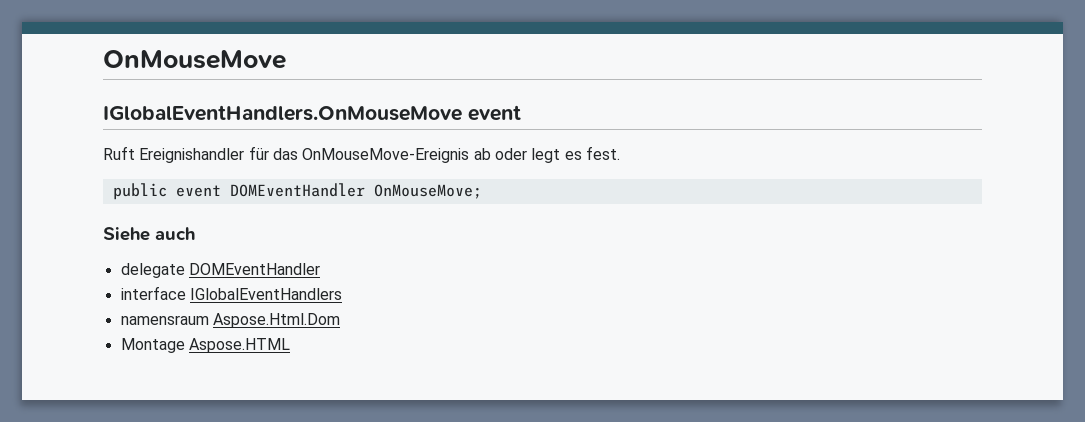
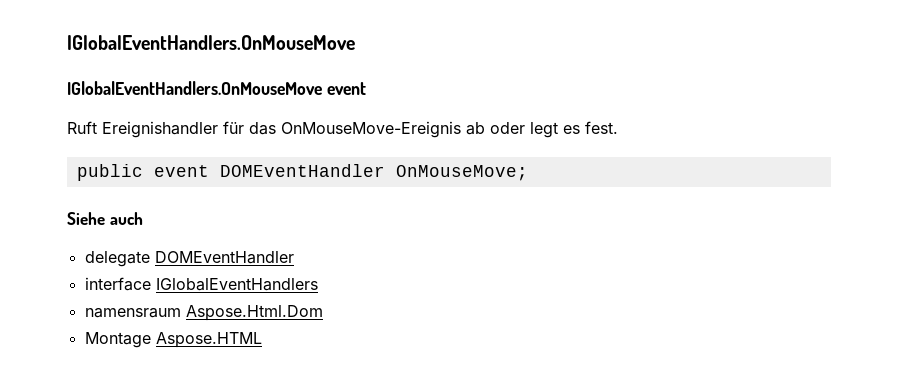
[103,50,286,69] OnMouseMove -> [67,35,355,50] IGlobalEventHandlers.OnMouseMove

